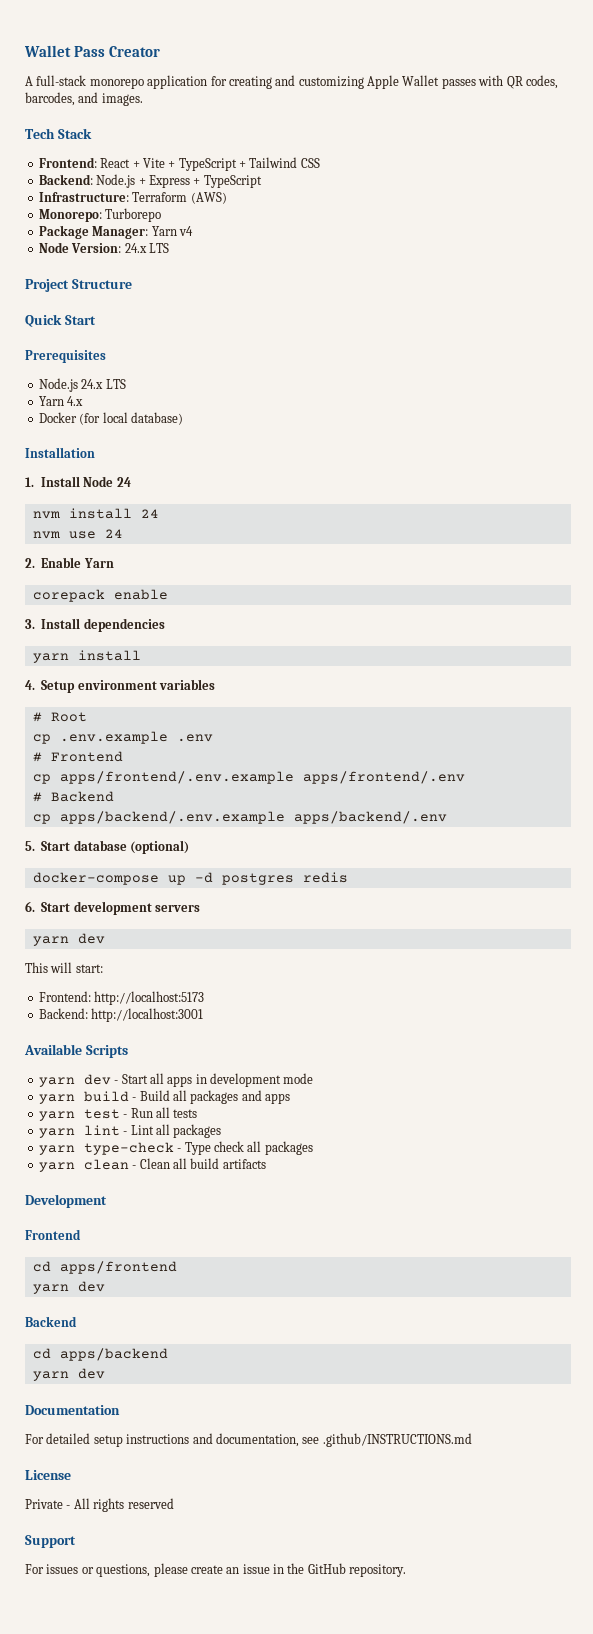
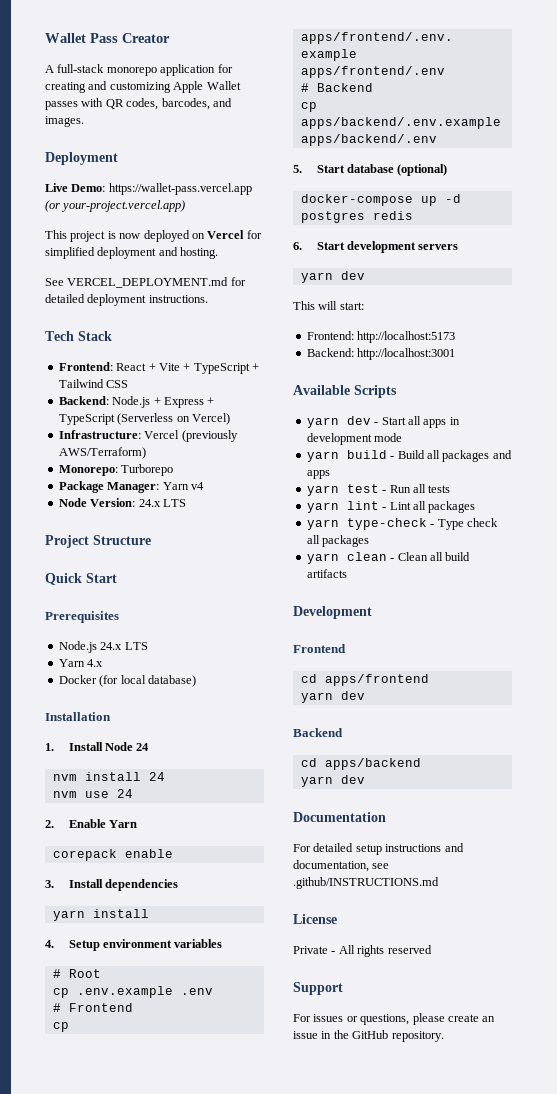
(143, 99) none -> [45,152,118,165] [45,183,252,195] [45,200,186,212] [45,230,262,242] [45,247,219,259] [45,277,246,288] [45,294,208,306] // Deployment // Live Demo: https://wallet-pass.vercel.app (or your-project.vercel.app) // This project is now deployed on Vercel for simplified deployment and hosting. // See VERCEL_DEPLOYMENT.md for detailed deployment instructions.
[38,192,227,204] // Infrastructure: Terraform (AWS) -> [117,413,230,425] [58,430,238,442] [58,447,146,459] (Serverless on Vercel) // Infrastructure: Vercel (previously AWS/Terraform)

